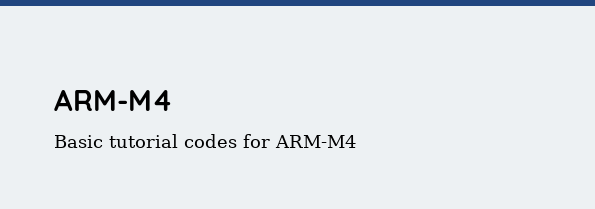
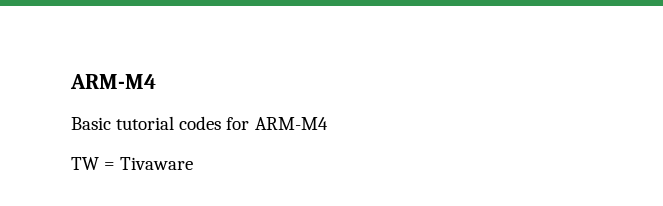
(356, 141) none -> [71,157,194,170] // TW = Tivaware

